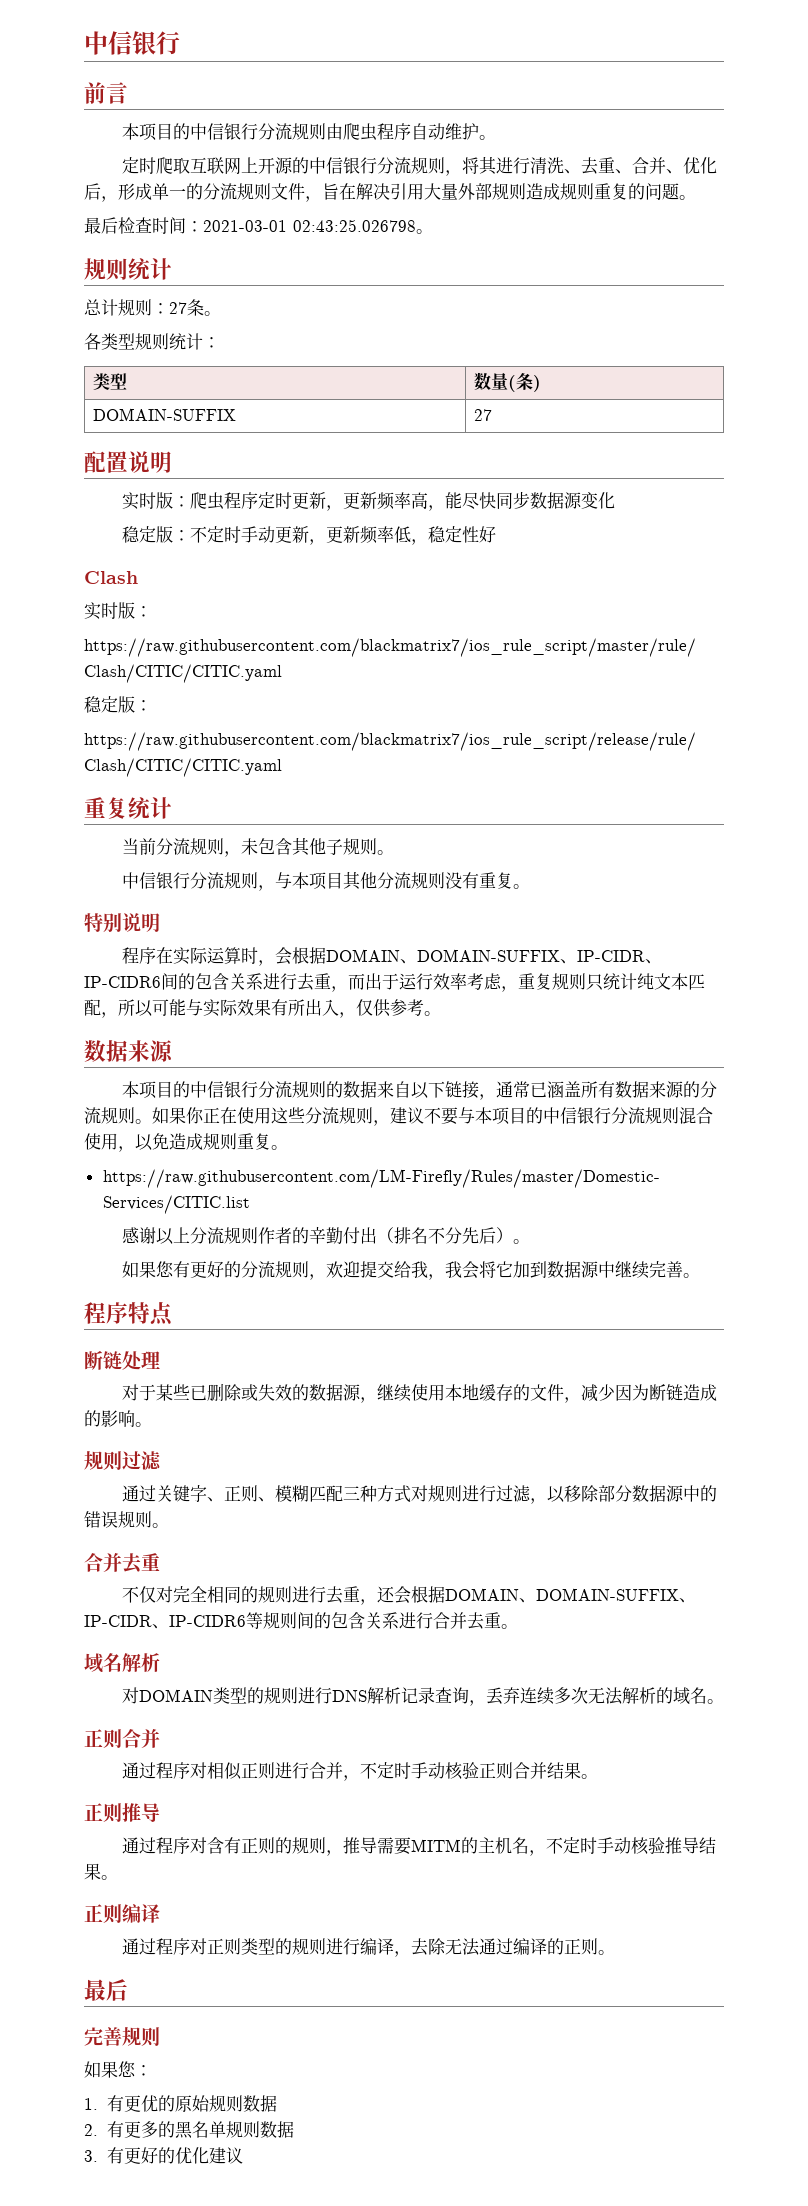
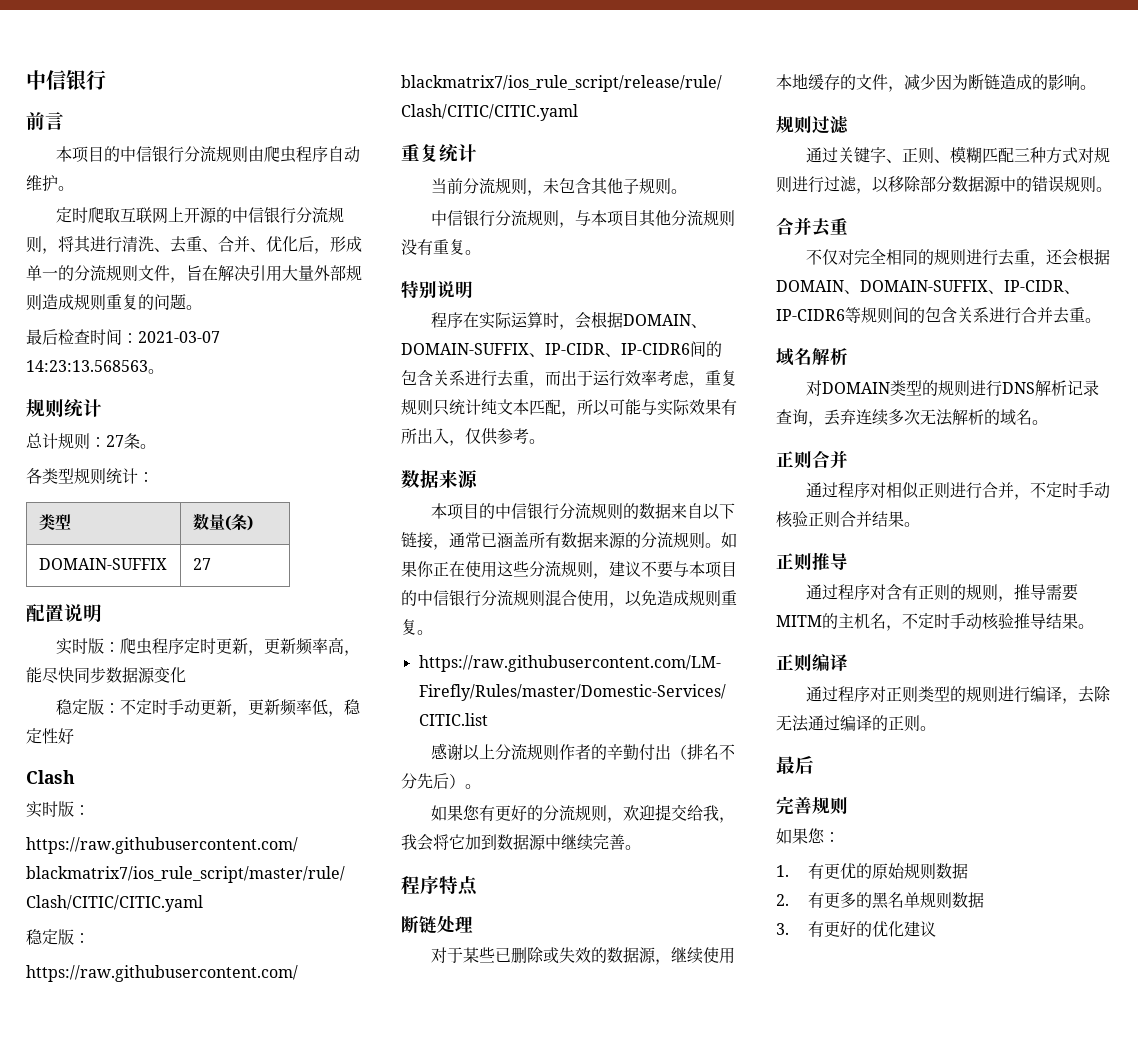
[203,219,416,232] 2021-03-01 02:43:25.026798 -> [138,331,220,343] [26,360,148,372] 2021-03-07 14:23:13.568563

